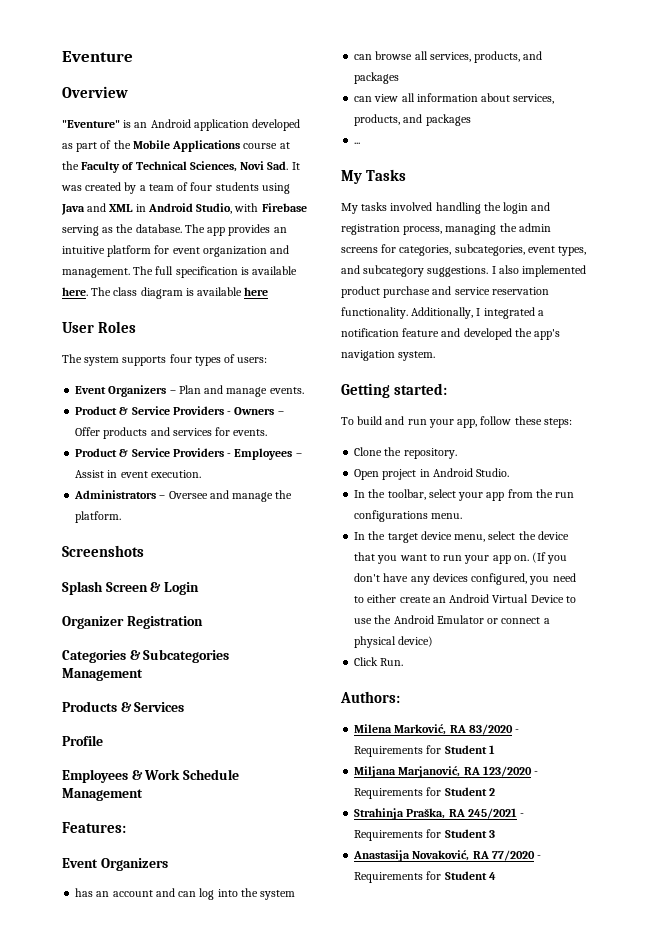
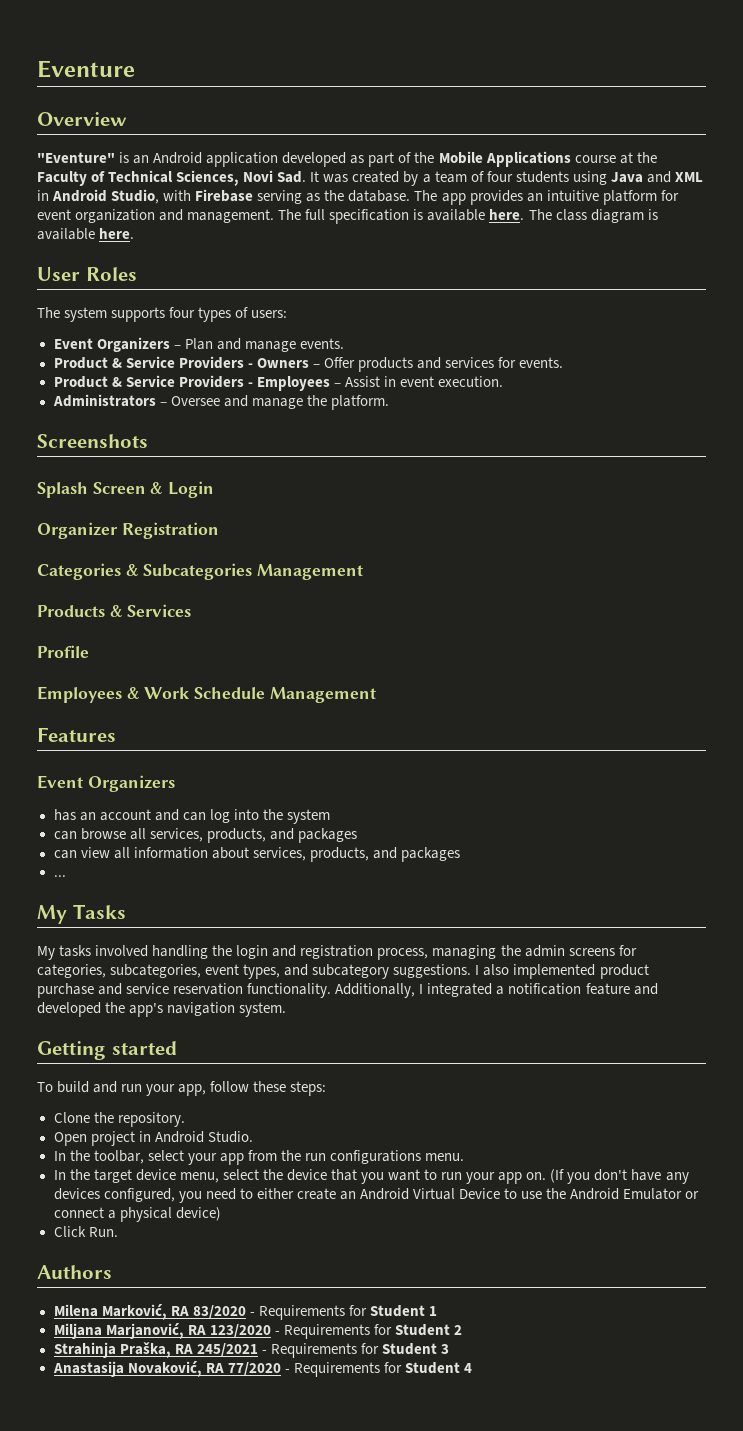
[244,287,269,296] here -> [99,228,135,239] here.
[62,822,126,833] Features: -> [37,727,116,742] Features
[394,383,448,395] started: -> [111,1041,177,1055] started
[340,691,400,703] Authors: -> [37,1265,112,1279] Authors

